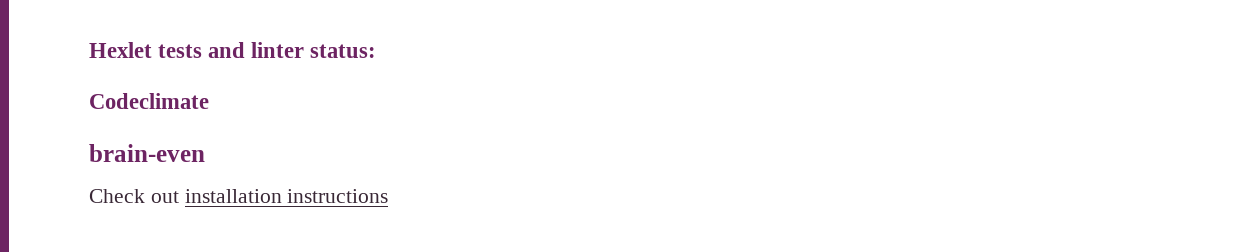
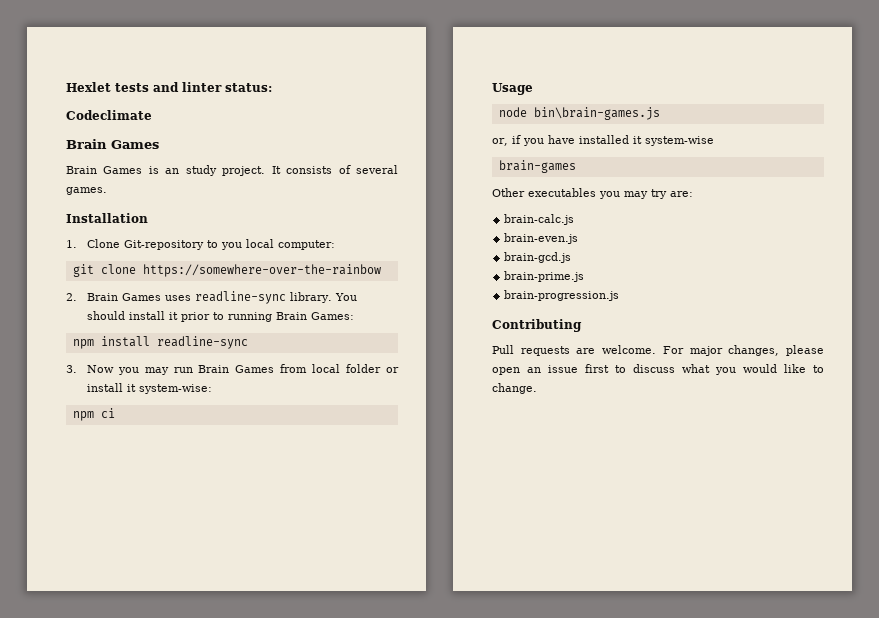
[89,144,205,162] [89,189,389,203] brain-even // Check out installation instructions -> [66,139,159,149] [66,165,399,176] [66,187,107,195] [66,213,148,223] [66,239,335,250] [72,264,381,277] [66,291,357,304] [86,311,354,322] [72,336,248,349] [66,364,400,375] [86,383,212,394] [72,408,115,421] [492,83,533,95] [498,107,660,120] [492,135,714,146] [498,160,576,173] [492,188,693,199] [504,214,575,225] [504,233,579,244] [504,252,572,263] [504,271,585,282] [504,290,620,301] [492,319,582,332] [492,345,824,356] [492,364,824,375] [492,383,537,394] Brain Games // Brain Games is an study project. It consists of several games. // Installation // 1. Clone Git-repository to you local computer: // git clone https://somewhere-over-the-rainbow // 2. Brain Games uses readline-sync library. You should install it prior to running Brain Games: // npm install readline-sync // 3. Now you may run Brain Games from local folder or install it system-wise: // npm ci // Usage // node bin\brain-games.js // or, if you have installed it system-wise // brain-games // Other executables you may try are: // brain-calc.js // brain-even.js // brain-gcd.js // brain-prime.js // brain-progression.js // Contributing // Pull requests are welcome. For major changes, please open an issue first to discuss what you would like to change.

